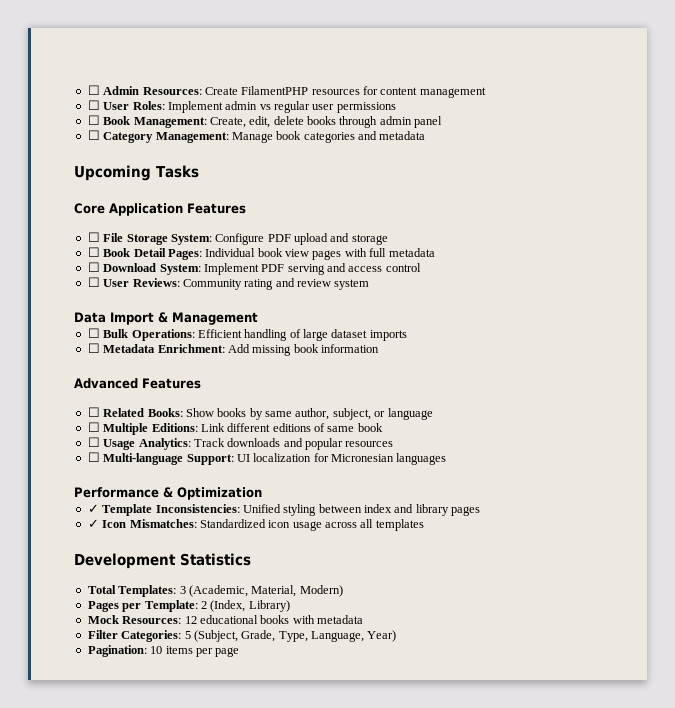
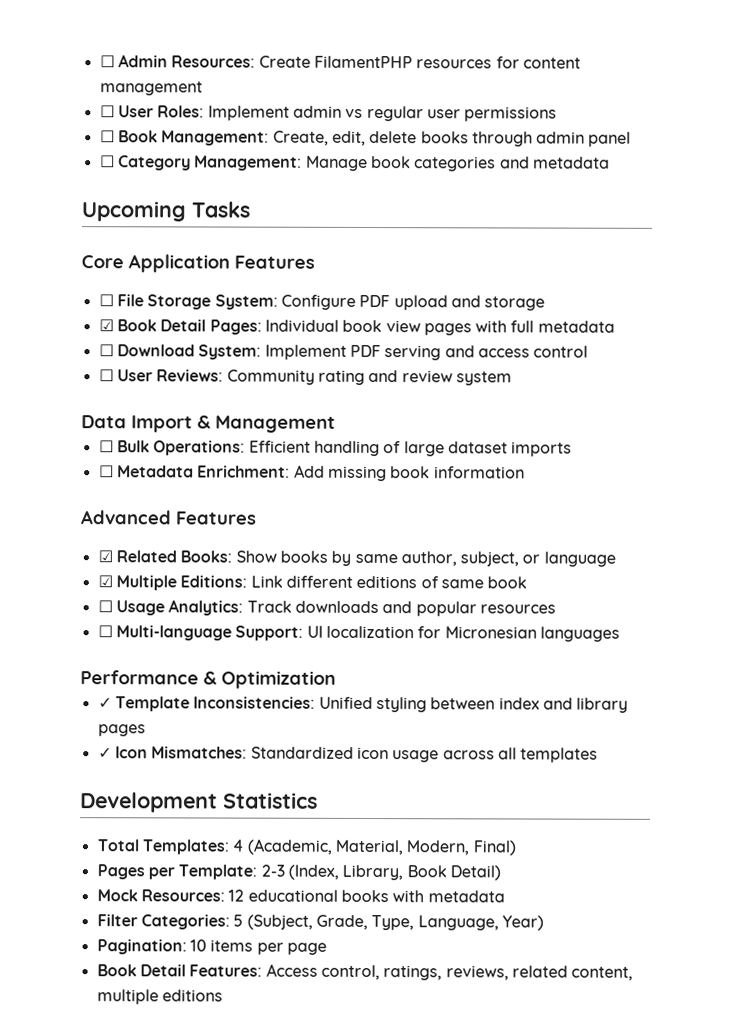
[87,247,100,257] ☐ -> [98,319,114,332] ☑
[87,407,100,417] ☐ -> [97,550,113,563] ☑
[87,422,100,432] ☐ -> [97,575,113,588] ☑
[179,586,186,594] 3 -> [232,839,244,852] 4
[299,585,343,597] Modern) -> [406,840,516,856] Modern, Final)
[200,600,290,612] 2 (Index, Library) -> [260,864,501,881] 2-3 (Index, Library, Book Detail)
(240, 652) none -> [96,963,634,981] [96,989,223,1005] // Book Detail Features: Access control, ratings, reviews, related content, multiple editions

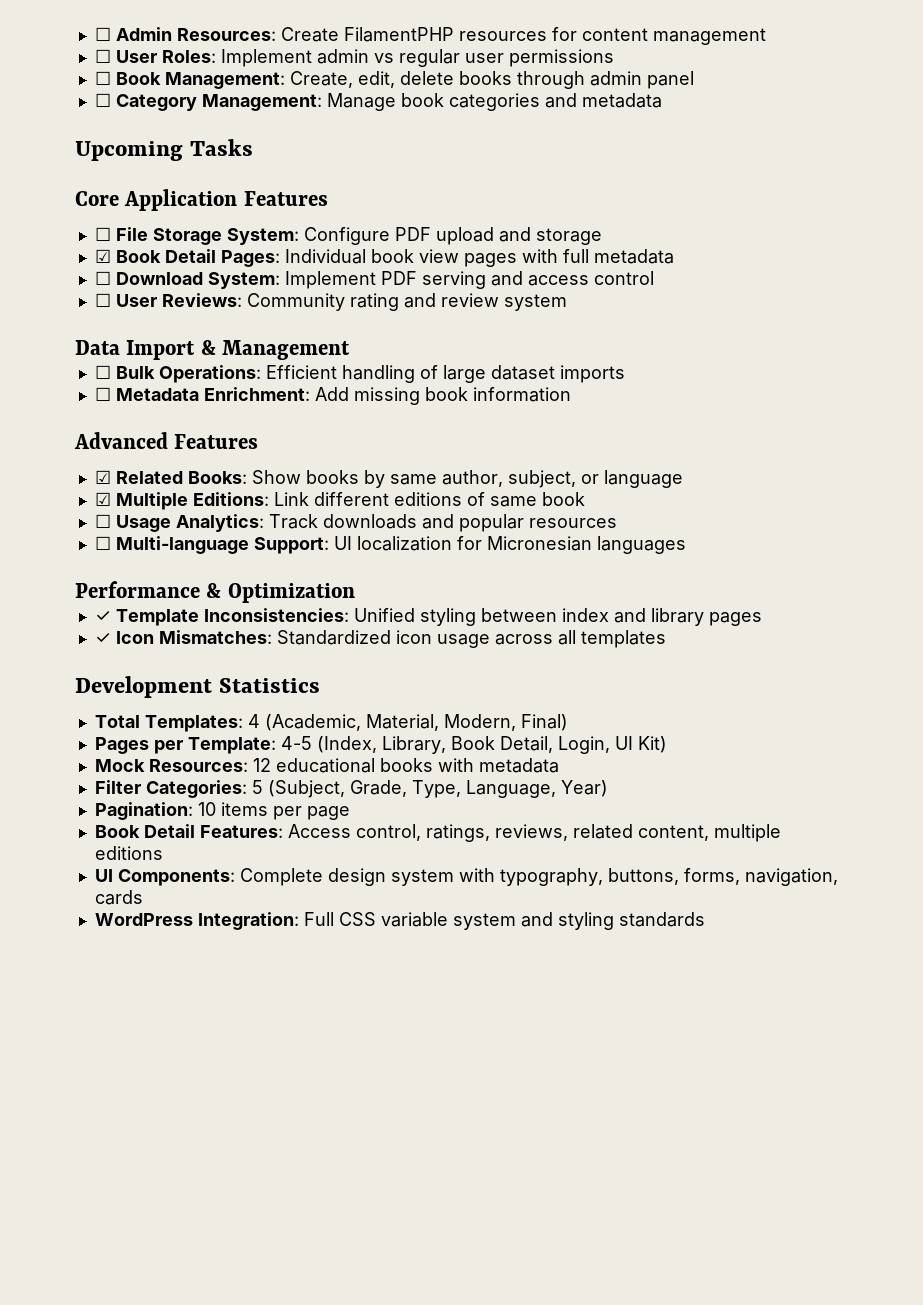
[260,864,285,877] 2-3 -> [280,736,312,750] 4-5
[449,865,501,881] Detail) -> [499,736,667,754] Detail, Login, UI Kit)
(223, 995) none -> [94,868,838,886] [94,890,143,905] [94,912,705,930] // UI Components: Complete design system with typography, buttons, forms, navigation, cards // WordPress Integration: Full CSS variable system and styling standards

